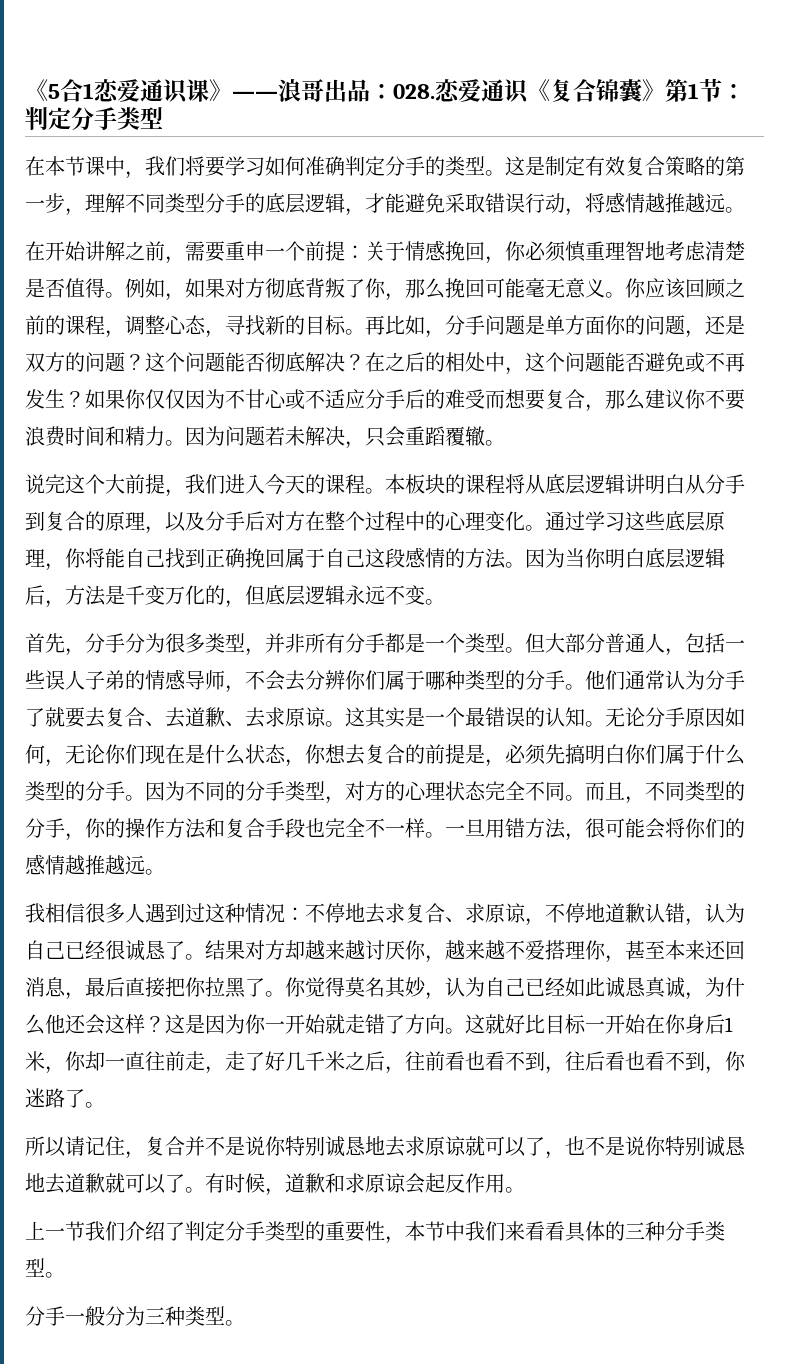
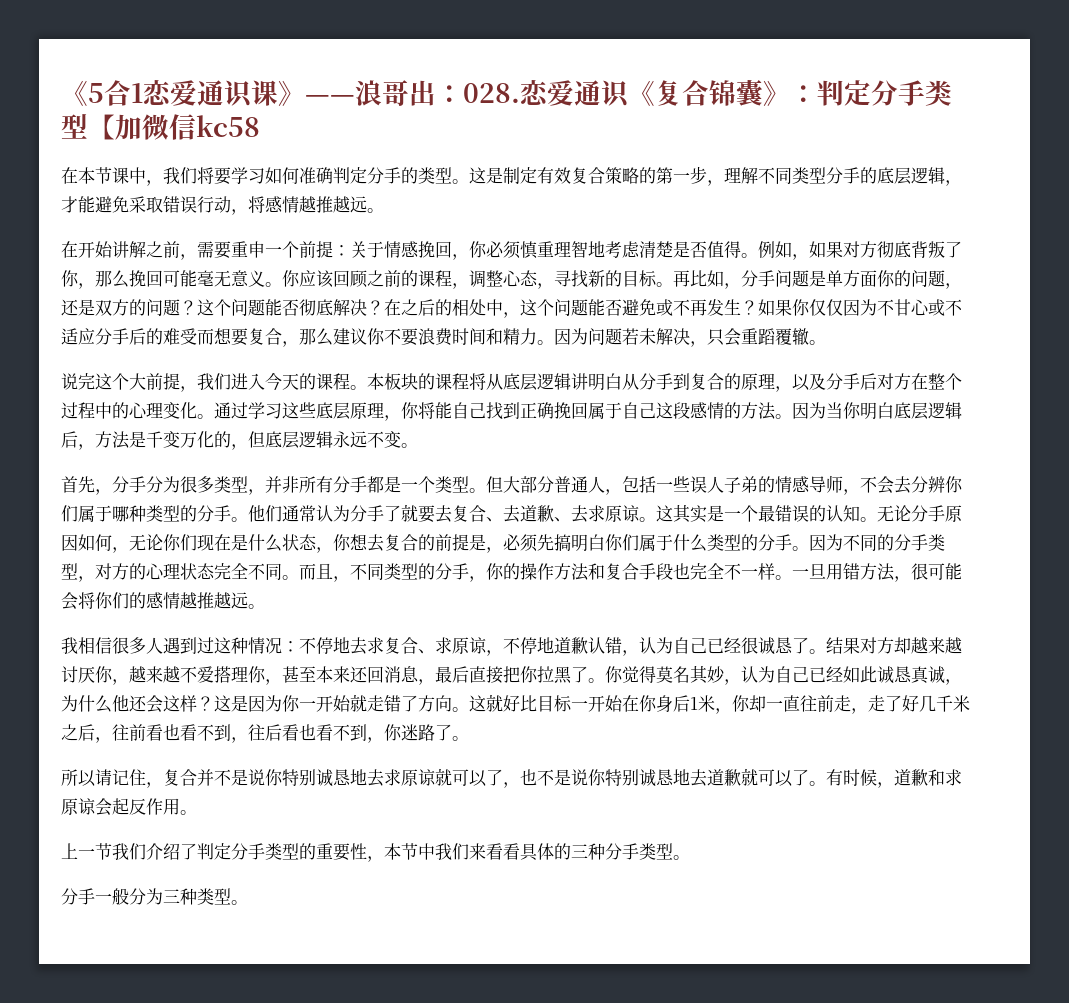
[347,79,370,102] 品 -> (436, 93) none
[665,78,722,102] 第1节 -> (790, 93) none
(163, 118) none -> [88,114,260,140] 【加微信kc58

